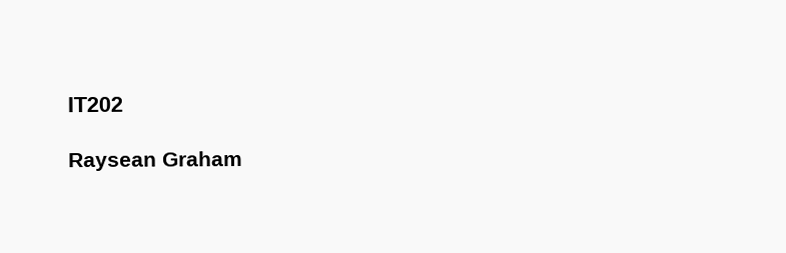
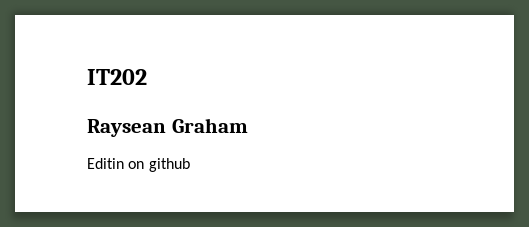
(243, 159) none -> [87,158,190,172] // Editin on github

